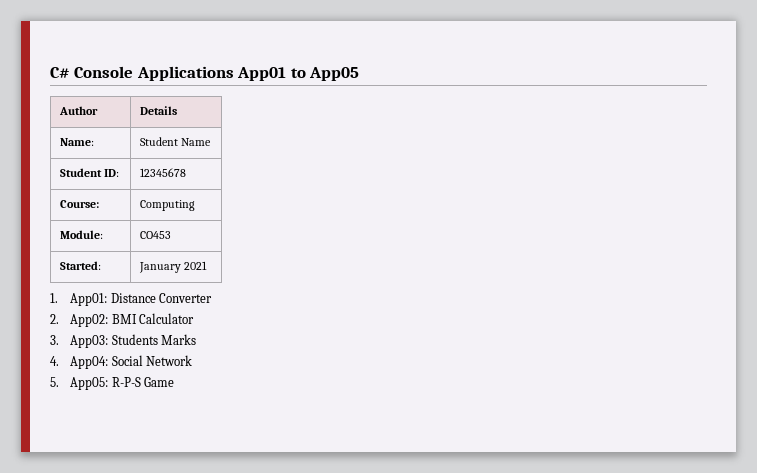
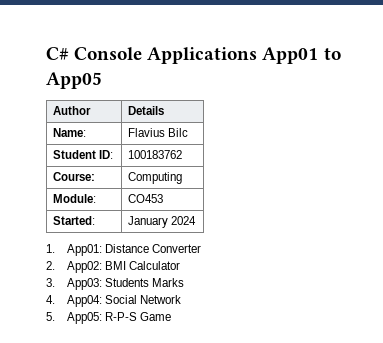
[139,137,211,146] Student Name -> [127,128,188,137] Flavius Bilc
[139,168,186,177] 12345678 -> [127,150,182,159] 100183762
[183,261,207,270] 2021 -> [170,216,196,225] 2024

